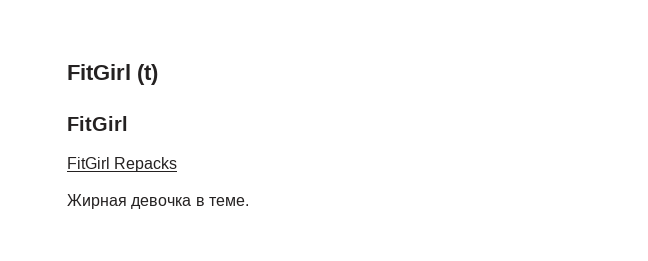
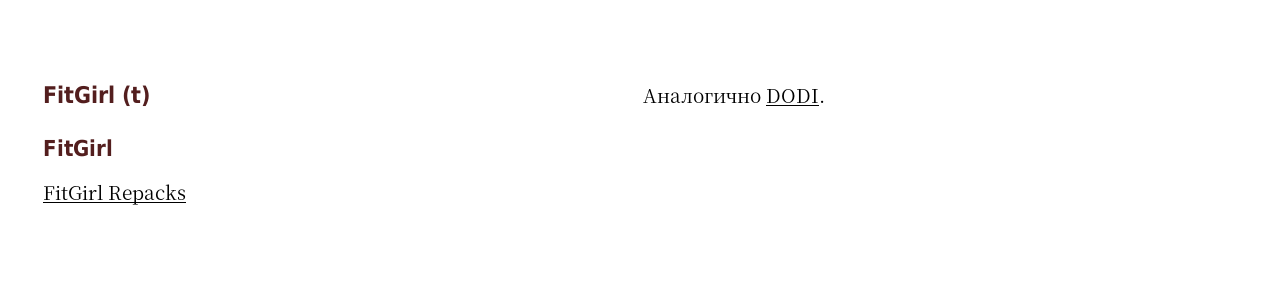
[67,194,249,209] Жирная девочка в теме. -> [643,89,826,103] Аналогично DODI.

